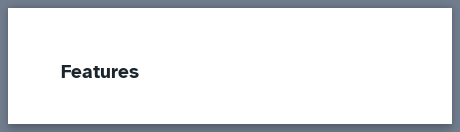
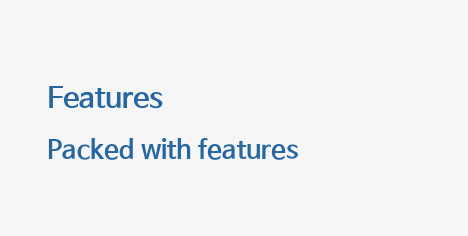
(139, 71) none -> [47,138,298,160] // Packed with features

